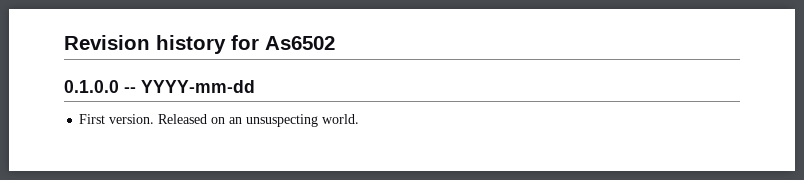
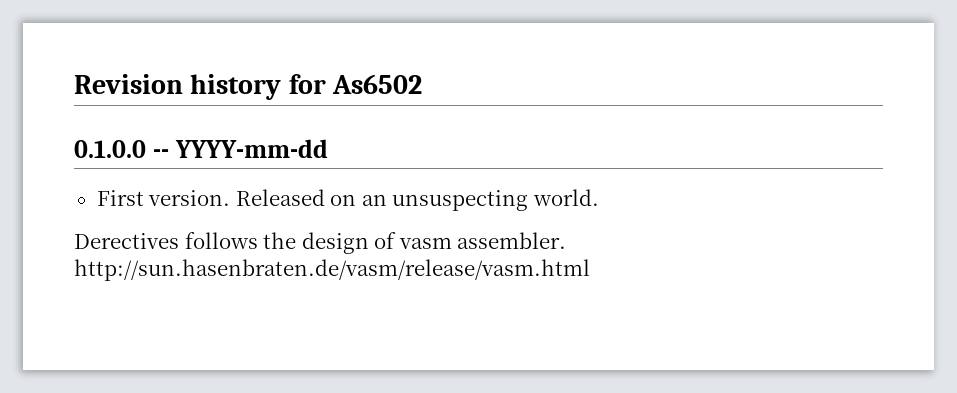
(360, 119) none -> [74,232,567,254] [74,259,590,281] // Derectives follows the design of vasm assembler. http://sun.hasenbraten.de/vasm/release/vasm.html

